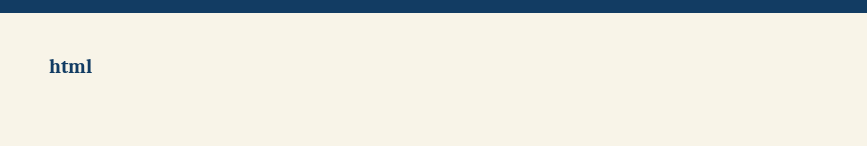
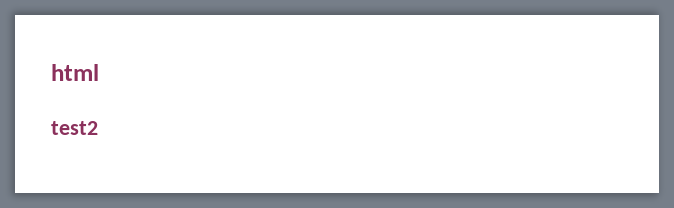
(92, 65) none -> [51,121,98,135] // test2

